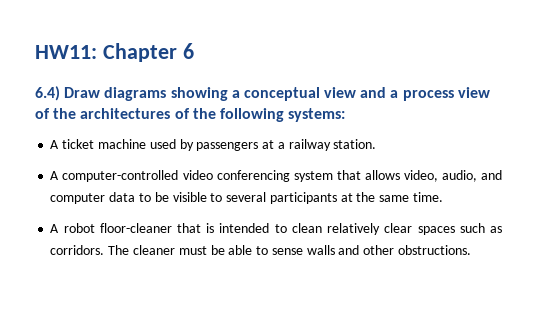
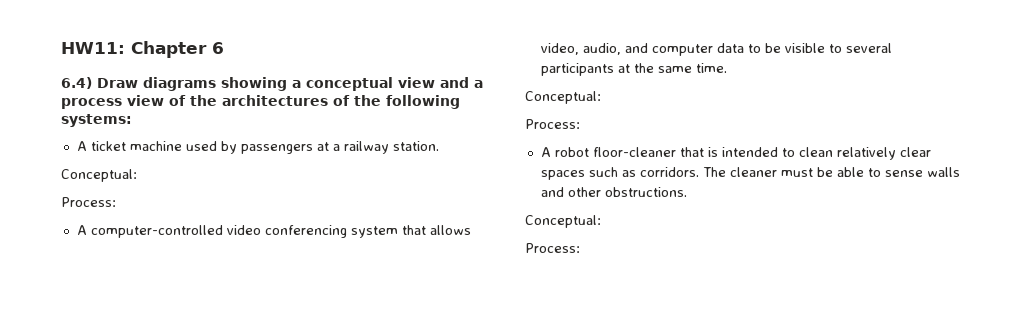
(377, 144) none -> [61,169,137,182] [61,197,116,207] // Conceptual: // Process:
(443, 197) none -> [525,91,601,104] [525,119,580,129] // Conceptual: // Process:
(471, 250) none -> [525,215,601,228] [525,243,580,253] // Conceptual: // Process:

